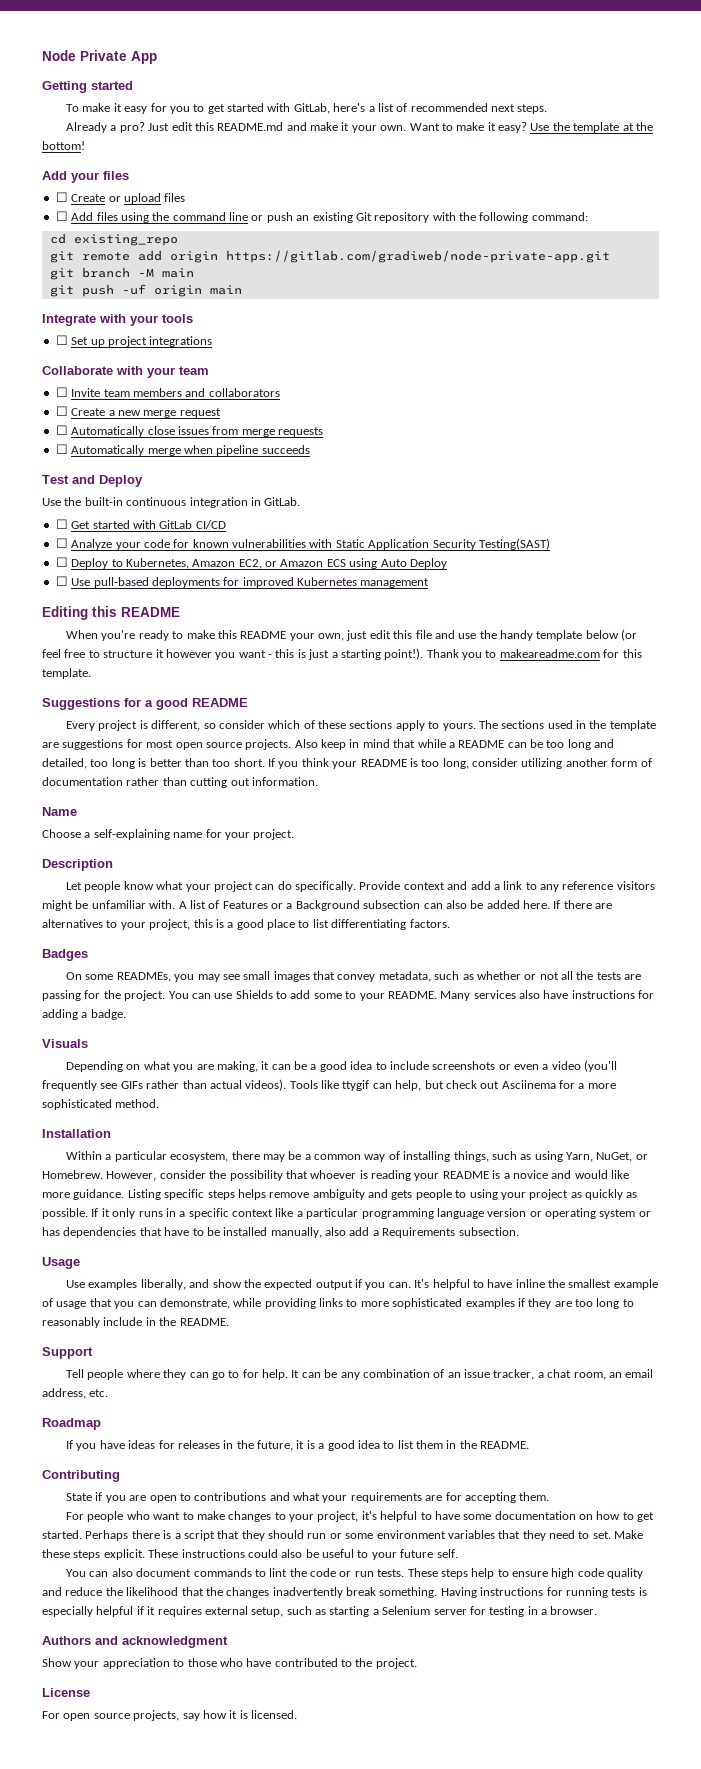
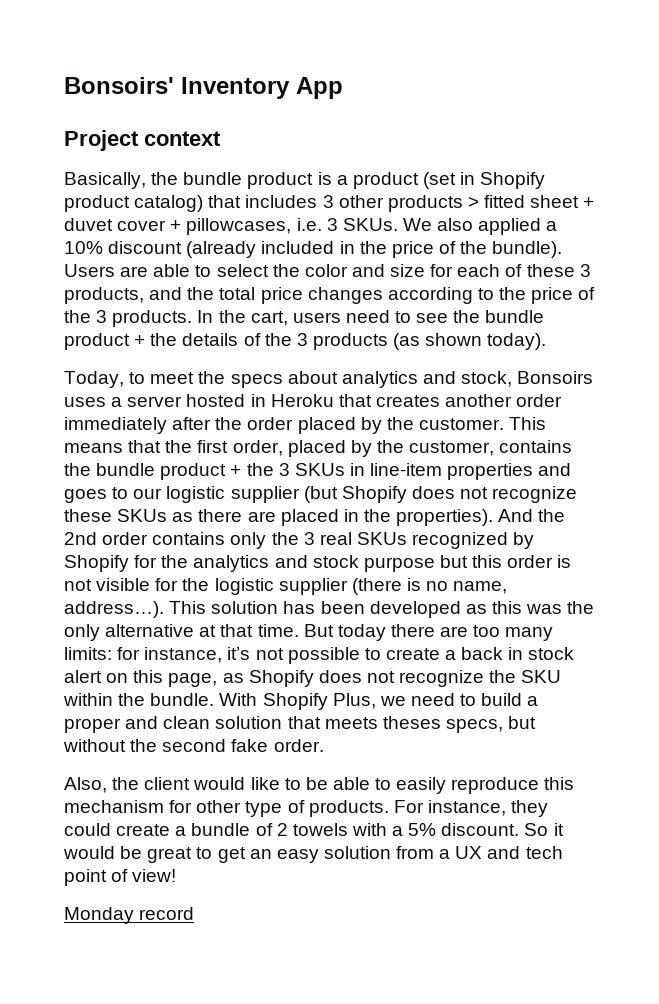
[42,50,127,61] Node Private -> [64,77,290,99] Bonsoirs' Inventory
[42,81,133,93] [66,103,548,114] [66,122,653,133] [42,141,85,150] [42,171,129,183] [55,192,186,204] [55,211,588,223] [49,233,178,246] [49,250,610,263] [49,267,194,280] [49,284,242,297] [42,314,193,326] [55,335,213,347] [42,366,209,378] [55,387,280,397] [55,406,221,418] [55,425,323,437] [55,444,310,456] [42,475,143,487] [42,497,301,508] [55,519,226,529] [55,538,550,550] [55,557,447,569] [55,576,430,588] [42,606,180,620] [66,629,638,641] [42,648,642,660] [42,668,91,679] [42,698,248,710] [66,720,656,731] [42,739,615,750] [42,758,652,769] [42,777,318,788] [42,807,77,816] [42,829,295,840] [42,859,113,871] [66,881,655,892] [42,900,613,911] [42,919,450,930] [42,949,88,961] [66,971,642,982] [42,990,655,1001] [42,1009,126,1020] [42,1039,88,1048] [66,1060,618,1072] [42,1079,616,1091] [42,1099,160,1110] [42,1129,111,1138] [66,1151,648,1162] [42,1170,629,1181] [42,1189,638,1200] [42,1208,651,1219] [42,1227,519,1238] [42,1257,80,1269] [66,1279,658,1290] [42,1298,634,1309] [42,1317,229,1328] [42,1347,93,1359] [66,1369,654,1380] [42,1388,109,1399] [42,1418,101,1430] [66,1440,530,1451] [42,1470,120,1482] [66,1492,550,1503] [66,1511,655,1522] [42,1530,644,1541] [42,1549,458,1560] [66,1568,644,1579] [42,1587,647,1598] [42,1606,598,1617] [42,1636,228,1648] [42,1658,417,1669] [42,1688,90,1697] [42,1710,297,1721] Getting started // To make it easy for you to get started with GitLab, here's a list of recommended next steps. // Already a pro? Just edit this README.md and make it your own. Want to make it easy? Use the template at the bottom! // Add your files // ☐ Create or upload files // ☐ Add files using the command line or push an existing Git repository with the following command: // cd existing_repo // git remote add origin https://gitlab.com/gradiweb/node-private-app.git // git branch -M main // git push -uf origin main // Integrate with your tools // ☐ Set up project integrations // Collaborate with your team // ☐ Invite team members and collaborators // ☐ Create a new merge request // ☐ Automatically close issues from merge requests // ☐ Automatically merge when pipeline succeeds // Test and Deploy // Use the built-in continuous integration in GitLab. // ☐ Get started with GitLab CI/CD // ☐ Analyze your code for known vulnerabilities with Static Application Security Testing(SAST) // ☐ Deploy to Kubernetes, Amazon EC2, or Amazon ECS using Auto Deploy // ☐ Use pull-based deployments for improved Kubernetes management // Editing this README // When you're ready to make this README your own, just edit this file and use the handy template below (or feel free to structure it however you want - this is just a starting point!). Thank you to makeareadme.com for this template. // Suggestions for a good README // Every project is different, so consider which of these sections apply to yours. The sections used in the template are suggestions for most open source projects. Also keep in mind that while a README can be too long and detailed, too long is better than too short. If you think your README is too long, consider utilizing another form of documentation rather than cutting out information. // Name // Choose a self-explaining name for your project. // Description // Let people know what your project can do specifically. Provide context and add a link to any reference visitors might be unfamiliar with. A list of Features or a Background subsection can also be added here. If there are alternatives to your project, this is a good place to list differentiating factors. // Badges // On some READMEs, you may see small images that convey metadata, such as whether or not all the tests are passing for the project. You can use Shields to add some to your README. Many services also have instructions for adding a badge. // Visuals // Depending on what you are making, it can be a good idea to include screenshots or even a video (you'll frequently see GIFs rather than actual videos). Tools like ttygif can help, but check out Asciinema for a more sophisticated method. // Installation // Within a particular ecosystem, there may be a common way of installing things, such as using Yarn, NuGet, or Homebrew. However, consider the possibility that whoever is reading your README is a novice and would like more guidance. Listing specific steps helps remove ambiguity and gets people to using your project as quickly as possible. If it only runs in a specific context like a particular programming language version or operating system or has dependencies that have to be installed manually, also add a Requirements subsection. // Usage // Use examples liberally, and show the expected output if you can. It's helpful to have inline the smallest example of usage that you can demonstrate, while providing links to more sophisticated examples if they are too long to reasonably include in the README. // Support // Tell people where they can go to for help. It can be any combination of an issue tracker, a chat room, an email address, etc. // Roadmap // If you have ideas for releases in the future, it is a good idea to list them in the README. // Contributing // State if you are open to contributions and what your requirements are for accepting them. // For people who want to make changes to your project, it's helpful to have some documentation on how to get started. Perhaps there is a script that they should run or some environment variables that they need to set. Make these steps explicit. These instructions could also be useful to your future self. // You can also document commands to lint the code or run tests. These steps help to ensure high code quality and reduce the likelihood that the changes inadvertently break something. Having instructions for running tests is especially helpful if it requires external setup, such as starting a Selenium server for testing in a browser. // Authors and acknowledgment // Show your appreciation to those who have contributed to the project. // License // For open source projects, say how it is licensed. -> [64,130,221,151] [64,172,546,189] [64,195,595,212] [64,218,558,235] [64,241,563,258] [64,264,591,277] [64,287,596,304] [64,310,545,327] [64,333,547,350] [64,371,594,388] [64,394,563,407] [64,417,547,434] [64,440,573,457] [64,463,572,480] [64,486,578,503] [64,509,566,526] [64,532,535,549] [64,555,572,572] [64,578,508,595] [64,601,595,618] [64,624,554,641] [64,647,575,664] [64,670,562,687] [63,693,539,710] [64,716,537,733] [63,739,324,752] [64,777,575,794] [64,800,549,817] [64,823,564,836] [63,846,563,863] [64,869,177,886] [64,907,195,924] Project context // Basically, the bundle product is a product (set in Shopify product catalog) that includes 3 other products > fitted sheet + duvet cover + pillowcases, i.e. 3 SKUs. We also applied a 10% discount (already included in the price of the bundle). Users are able to select the color and size for each of these 3 products, and the total price changes according to the price of the 3 products. In the cart, users need to see the bundle product + the details of the 3 products (as shown today). // Today, to meet the specs about analytics and stock, Bonsoirs uses a server hosted in Heroku that creates another order immediately after the order placed by the customer. This means that the first order, placed by the customer, contains the bundle product + the 3 SKUs in line-item properties and goes to our logistic supplier (but Shopify does not recognize these SKUs as there are placed in the properties). And the 2nd order contains only the 3 real SKUs recognized by Shopify for the analytics and stock purpose but this order is not visible for the logistic supplier (there is no name, address…). This solution has been developed as this was the only alternative at that time. But today there are too many limits: for instance, it’s not possible to create a back in stock alert on this page, as Shopify does not recognize the SKU within the bundle. With Shopify Plus, we need to build a proper and clean solution that meets theses specs, but without the second fake order. // Also, the client would like to be able to easily reproduce this mechanism for other type of products. For instance, they could create a bundle of 2 towels with a 5% discount. So it would be great to get an easy solution from a UX and tech point of view! // Monday record

